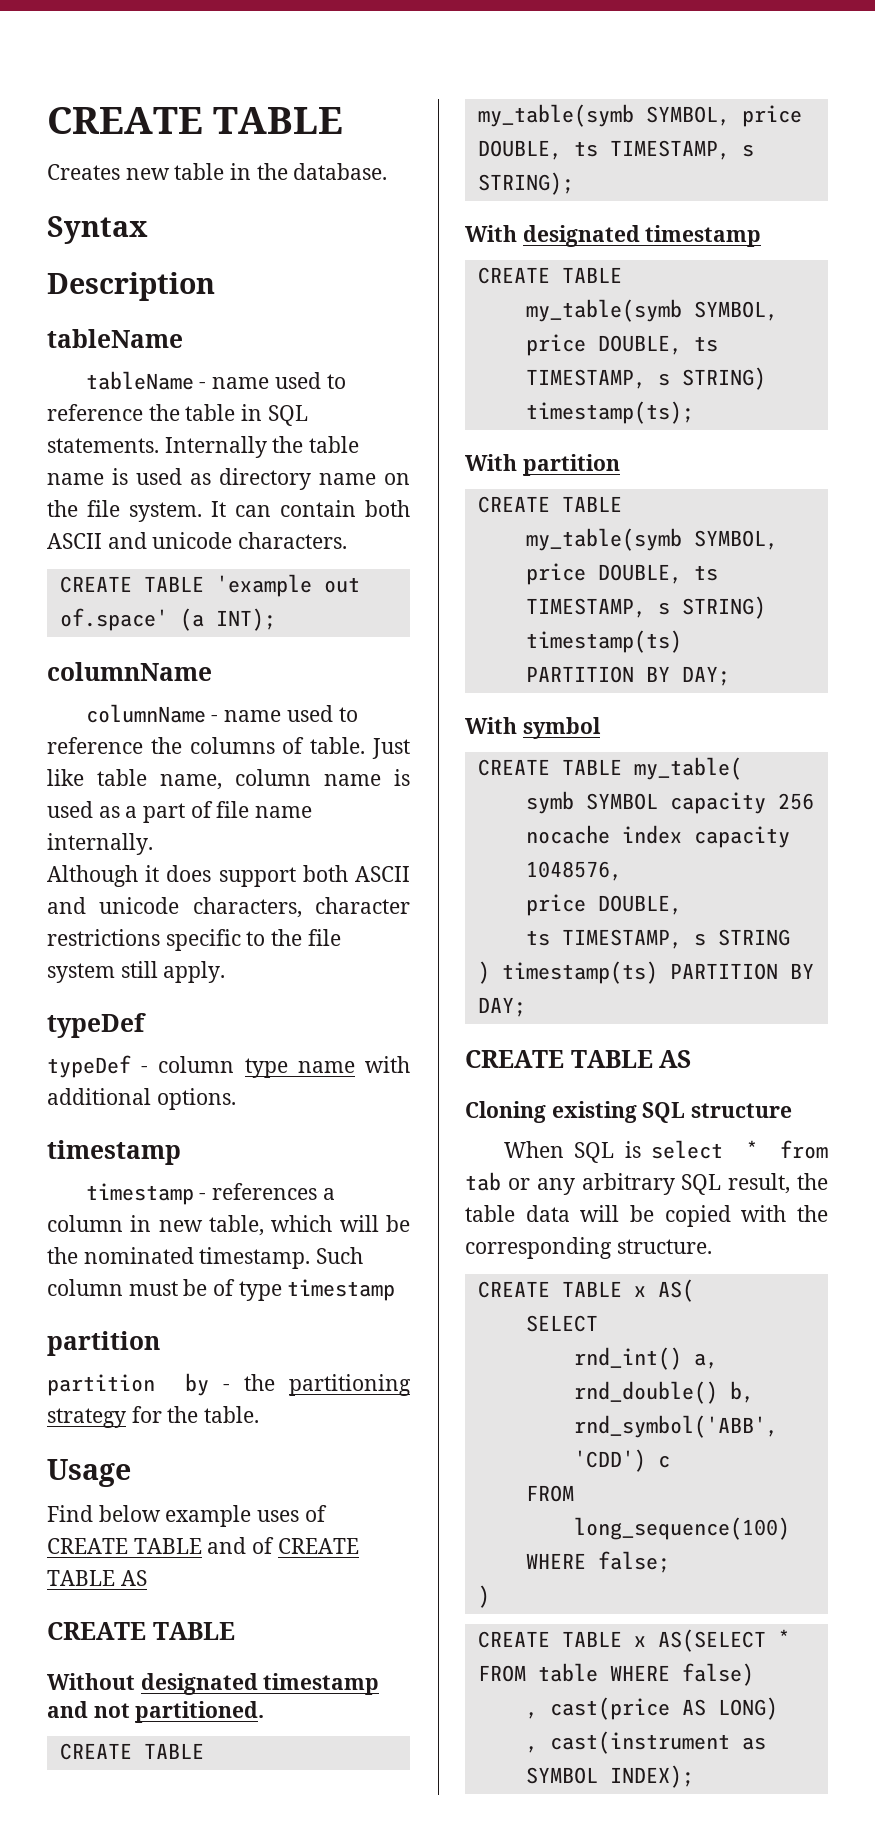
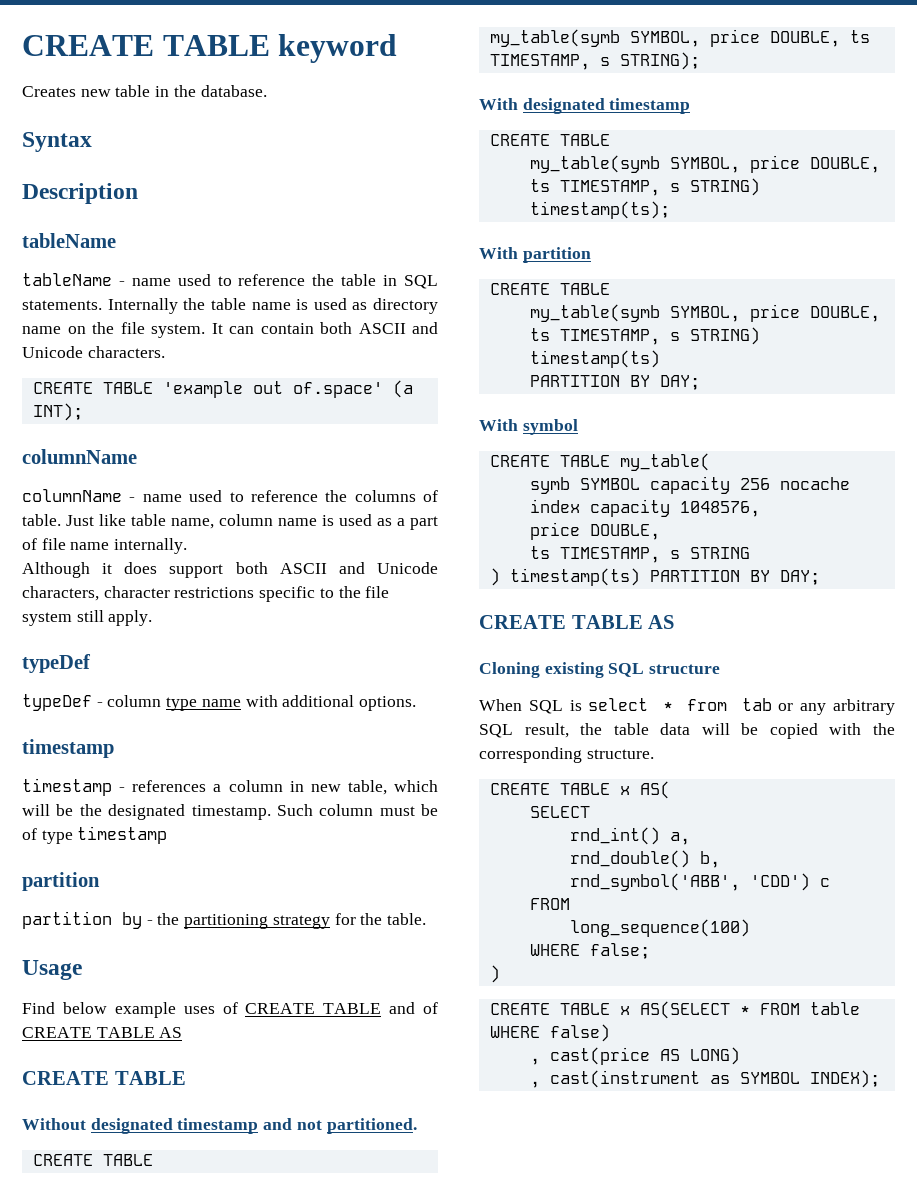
[47,107,344,134] CREATE TABLE -> [22,34,398,63] CREATE TABLE keyword
[152,532,233,549] unicode -> [22,346,83,358] Unicode
[99,897,180,914] unicode -> [377,562,439,574] Unicode
[83,1247,194,1264] nominated -> [108,804,186,820] designated

